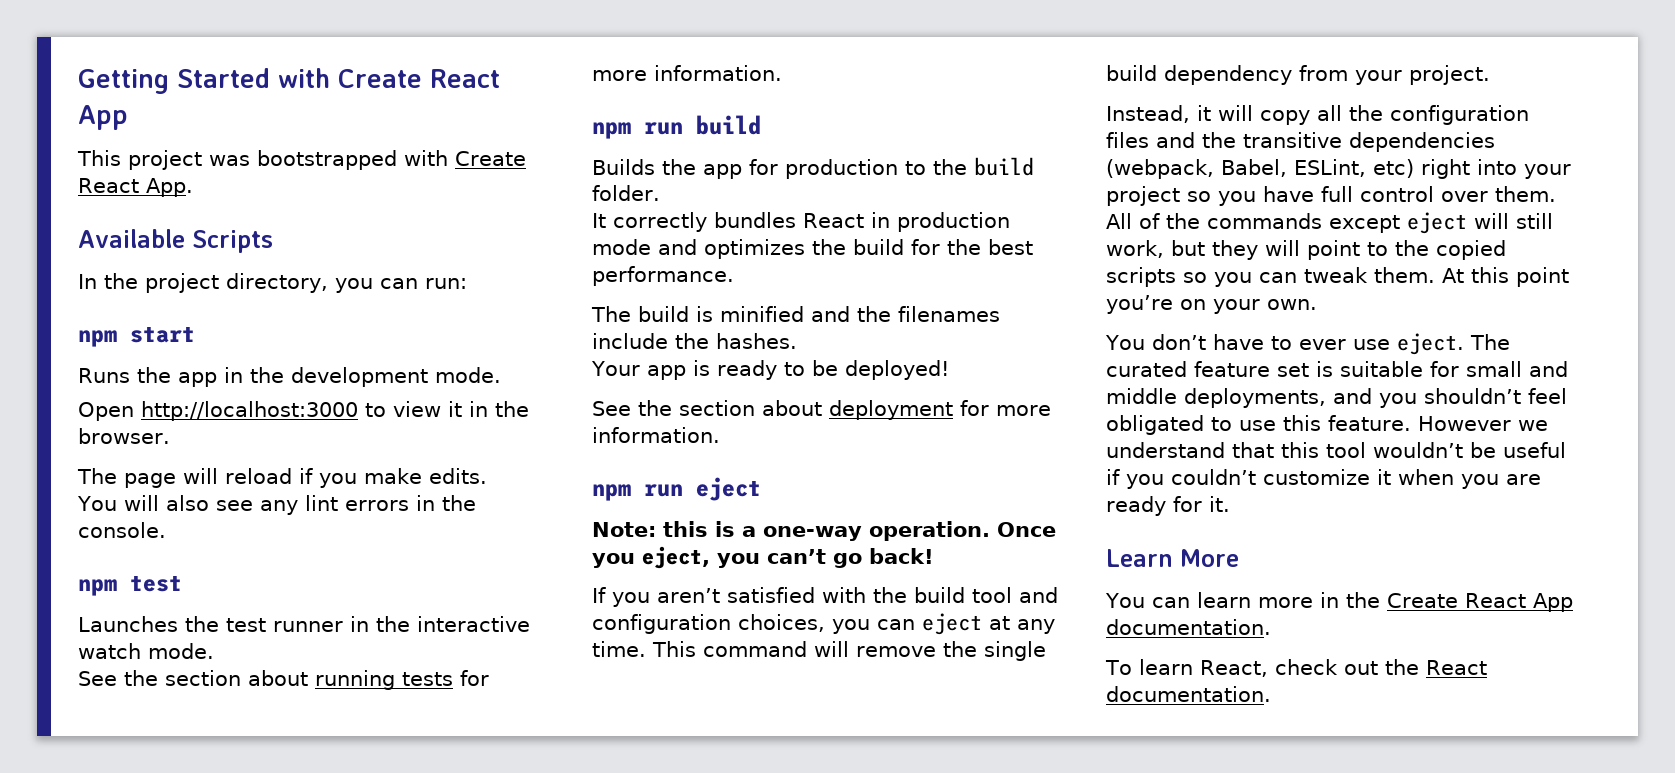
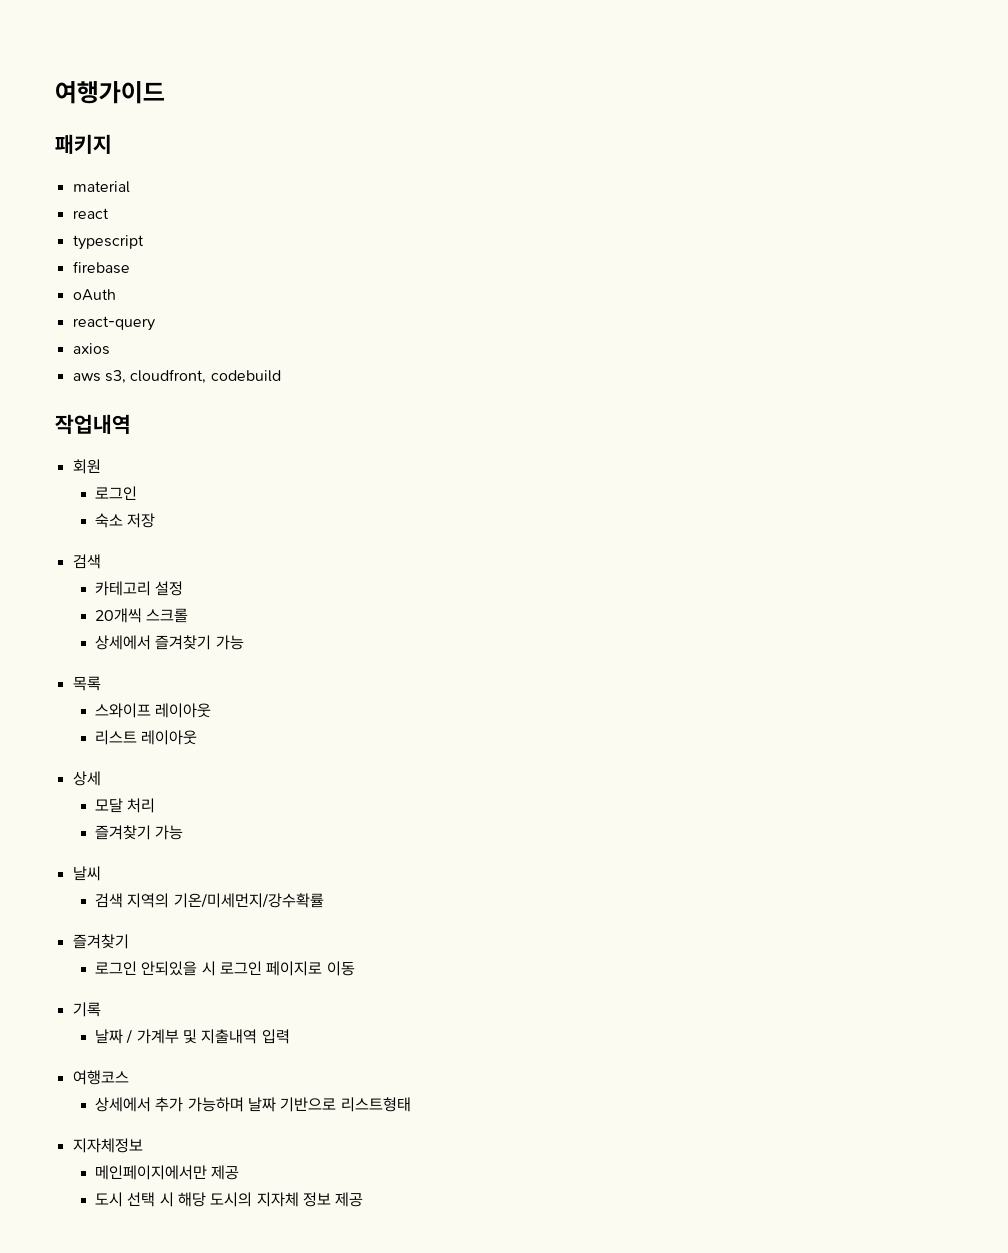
[78,68,500,94] [78,105,128,130] [77,150,526,170] [78,178,193,197] [78,229,273,253] [78,273,467,293] [78,327,195,347] [78,367,501,387] [78,401,529,421] [78,428,170,444] [77,468,487,488] [77,495,476,515] [78,522,166,538] [78,576,182,596] [78,616,530,632] [78,643,214,659] [78,670,489,690] [592,65,782,81] [592,115,761,139] [592,157,1034,179] [592,185,660,201] [592,212,1010,232] [592,239,1033,259] [592,266,734,286] [591,306,1000,322] [592,333,797,349] [591,360,949,380] [592,400,1051,420] [592,427,720,443] [592,477,761,501] [592,521,1056,541] [592,546,934,569] [592,587,1058,607] [592,613,1055,635] [592,641,1046,661] [1106,65,1490,85] [1106,105,1529,125] [1106,132,1495,152] [1106,159,1571,179] [1106,186,1556,206] [1106,212,1553,234] [1106,240,1506,260] [1106,267,1569,287] [1106,295,1317,314] [1105,333,1510,355] [1106,361,1568,377] [1106,388,1567,408] [1106,415,1548,435] [1106,442,1566,458] [1106,469,1541,489] [1106,496,1230,516] [1106,549,1239,567] [1105,592,1573,612] [1106,619,1271,635] [1105,659,1487,677] [1106,686,1271,702] Getting Started with Create React App // This project was bootstrapped with Create React App. // Available Scripts // In the project directory, you can run: // npm start // Runs the app in the development mode. // Open http://localhost:3000 to view it in the browser. // The page will reload if you make edits. // You will also see any lint errors in the console. // npm test // Launches the test runner in the interactive watch mode. // See the section about running tests for more information. // npm run build // Builds the app for production to the build folder. // It correctly bundles React in production mode and optimizes the build for the best performance. // The build is minified and the filenames include the hashes. // Your app is ready to be deployed! // See the section about deployment for more information. // npm run eject // Note: this is a one-way operation. Once you eject, you can’t go back! // If you aren’t satisfied with the build tool and configuration choices, you can eject at any time. This command will remove the single build dependency from your project. // Instead, it will copy all the configuration files and the transitive dependencies (webpack, Babel, ESLint, etc) right into your project so you have full control over them. All of the commands except eject will still work, but they will point to the copied scripts so you can tweak them. At this point you’re on your own. // You don’t have to ever use eject. The curated feature set is suitable for small and middle deployments, and you shouldn’t feel obligated to use this feature. However we understand that this tool wouldn’t be useful if you couldn’t customize it when you are ready for it. // Learn More // You can learn more in the Create React App documentation. // To learn React, check out the React documentation. -> [55,81,165,104] [55,134,112,154] [72,181,130,193] [72,208,109,219] [72,235,144,250] [72,261,130,274] [72,289,116,301] [72,316,155,331] [72,343,110,355] [72,369,281,384] [55,414,131,434] [72,459,101,474] [94,486,137,500] [94,513,156,528] [72,554,101,569] [94,581,184,596] [94,608,189,623] [94,635,244,650] [72,676,101,691] [94,703,212,718] [94,730,198,745] [72,771,101,786] [94,798,156,813] [94,825,184,840] [72,866,101,881] [94,893,324,908] [72,934,129,949] [94,961,355,976] [72,1002,101,1017] [94,1029,290,1044] [72,1070,129,1085] [94,1097,411,1112] [72,1138,143,1153] [94,1165,240,1180] [94,1192,364,1207] 여행가이드 // 패키지 // material // react // typescript // firebase // oAuth // react-query // axios // aws s3, cloudfront, codebuild // 작업내역 // 회원 // 로그인 // 숙소 저장 // 검색 // 카테고리 설정 // 20개씩 스크롤 // 상세에서 즐겨찾기 가능 // 목록 // 스와이프 레이아웃 // 리스트 레이아웃 // 상세 // 모달 처리 // 즐겨찾기 가능 // 날씨 // 검색 지역의 기온/미세먼지/강수확률 // 즐겨찾기 // 로그인 안되있을 시 로그인 페이지로 이동 // 기록 // 날짜 / 가계부 및 지출내역 입력 // 여행코스 // 상세에서 추가 가능하며 날짜 기반으로 리스트형태 // 지자체정보 // 메인페이지에서만 제공 // 도시 선택 시 해당 도시의 지자체 정보 제공

